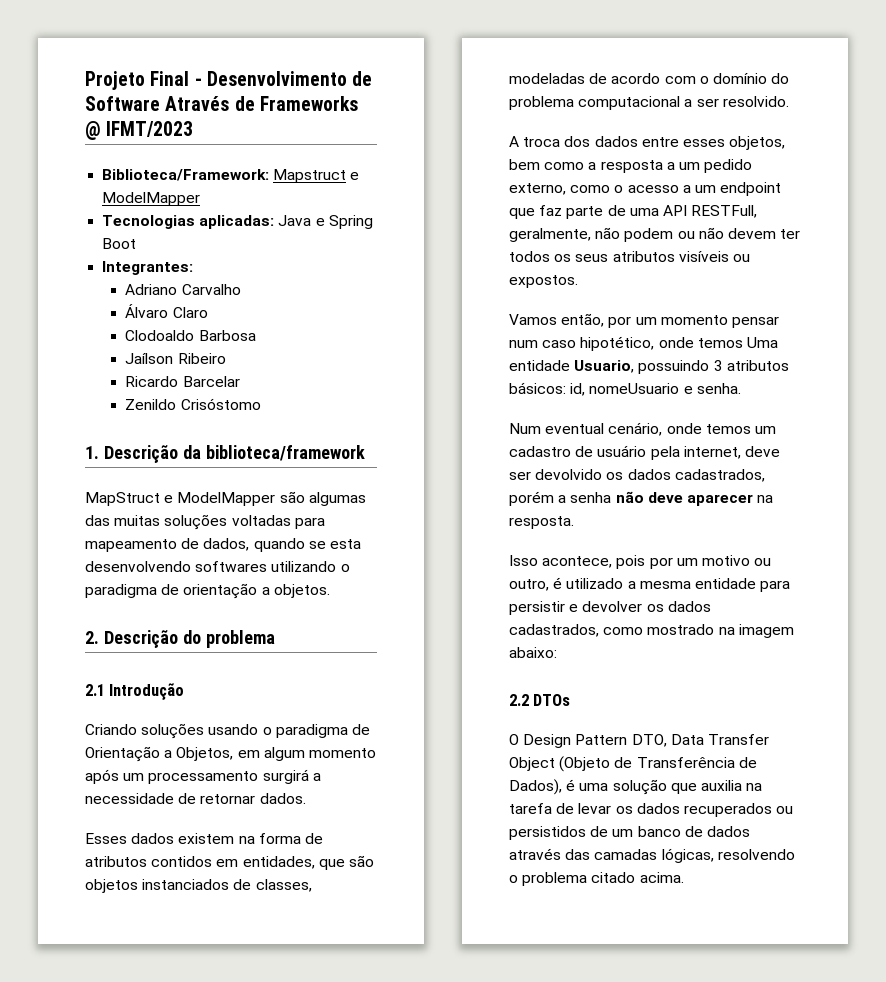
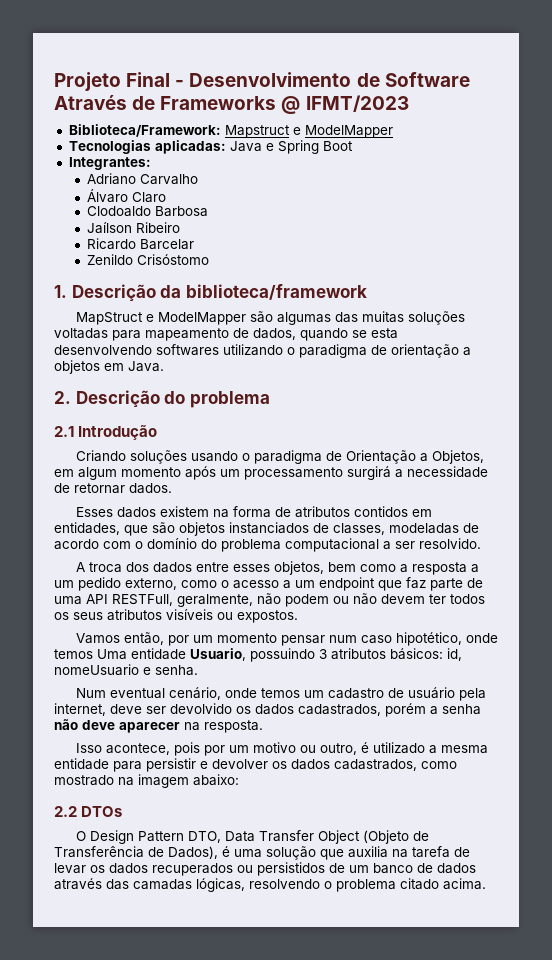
[273,584,330,598] objetos. -> [54,360,164,374] objetos em Java.

